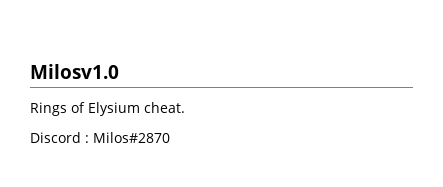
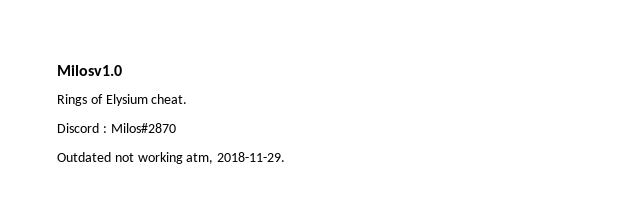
(170, 137) none -> [57,152,286,164] // Outdated not working atm, 2018-11-29.

